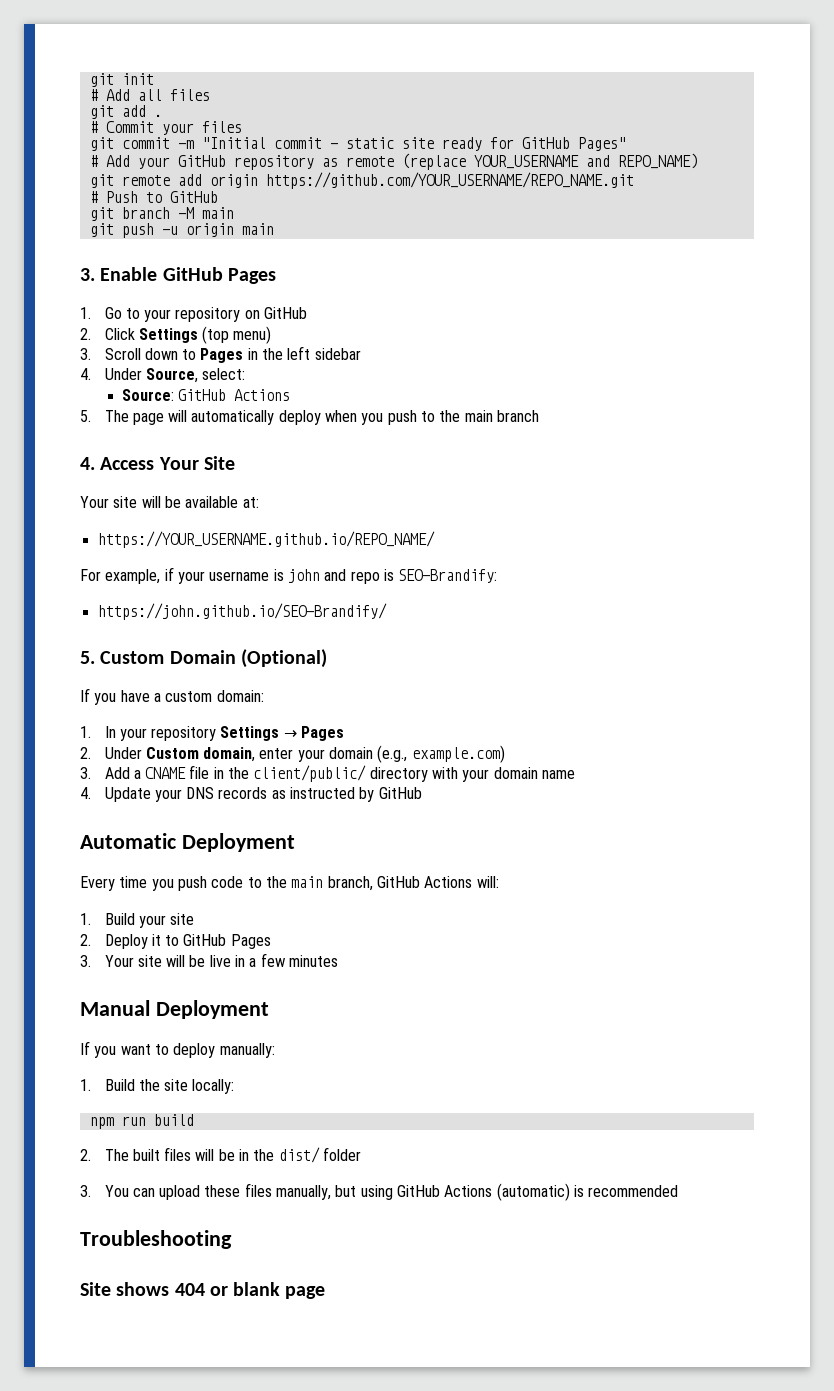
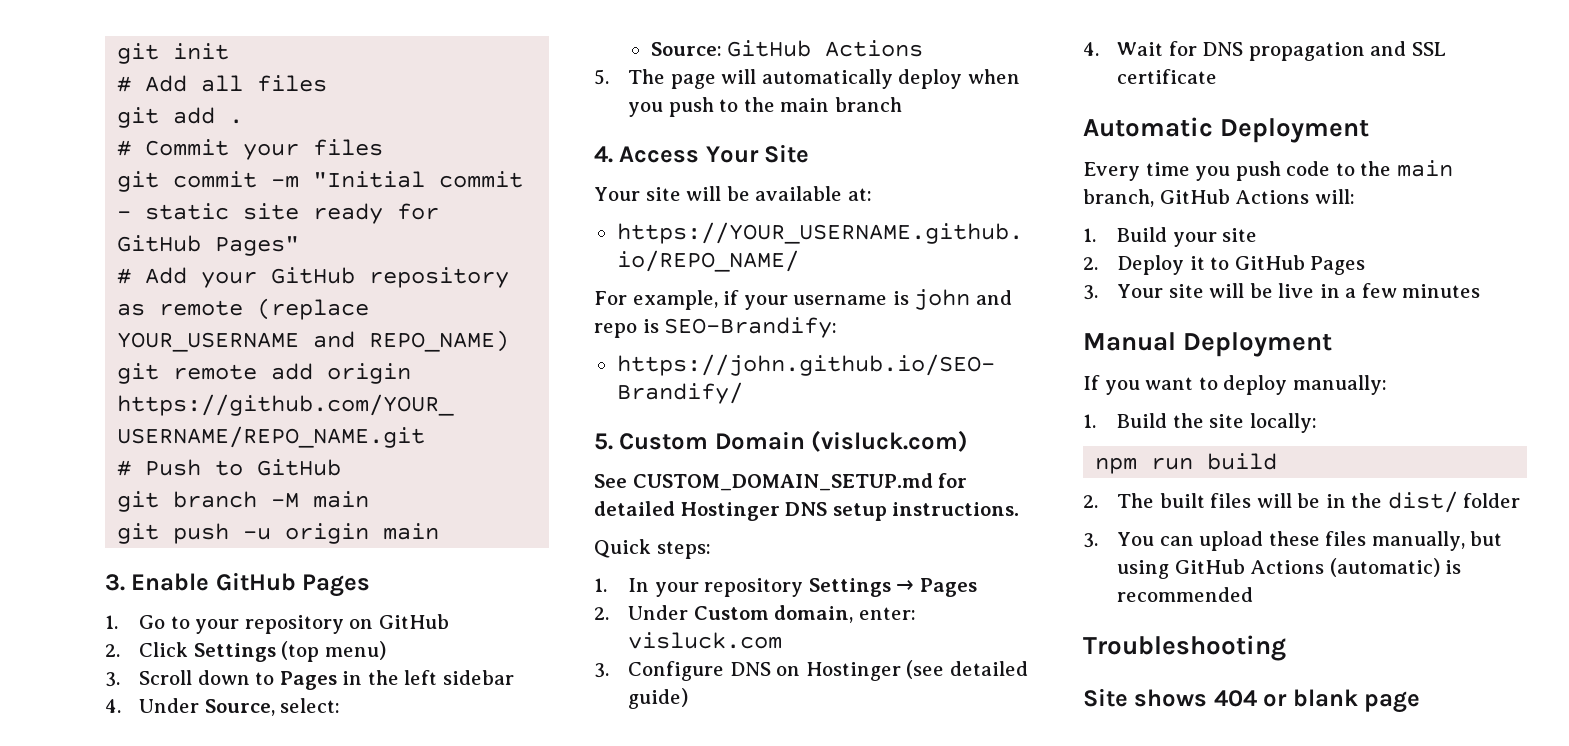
[240,649,327,668] [80,688,264,705] (Optional) // If you have a custom domain: -> [811,430,969,452] [594,473,968,491] [594,501,1020,521] [594,539,711,559] (visluck.com) // See CUSTOM_DOMAIN_SETUP.md for detailed Hostinger DNS setup instructions. // Quick steps:
[259,745,505,763] [80,765,576,782] [80,787,422,802] enter your domain (e.g., example.com) // 3. Add a CNAME file in the client/public/ directory with your domain name // 4. Update your DNS records as instructed by GitHub -> [858,607,916,620] [628,632,783,649] [594,660,1028,681] [628,688,689,709] [1083,41,1446,61] [1117,69,1218,84] enter: visluck.com // 3. Configure DNS on Hostinger (see detailed guide) // 4. Wait for DNS propagation and SSL certificate

